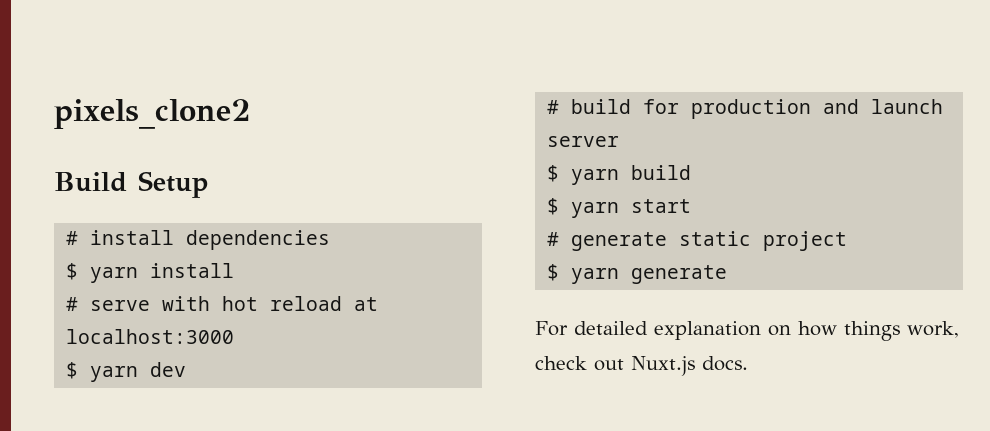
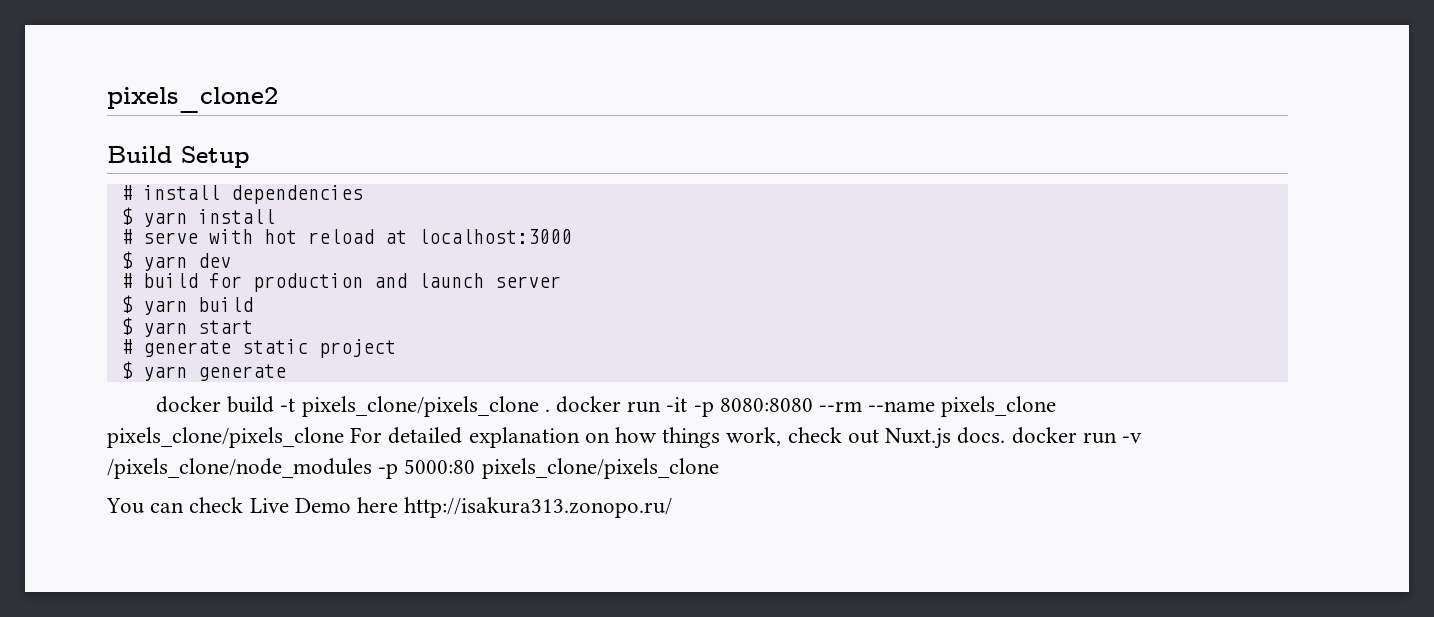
(728, 274) none -> [155,396,1057,417] [107,427,344,448] docker build -t pixels_clone/pixels_clone . docker run -it -p 8080:8080 --rm --name pixels_clone pixels_clone/pixels_clone
(748, 363) none -> [1011,427,1142,444] [107,458,719,479] [106,497,673,518] docker run -v /pixels_clone/node_modules -p 5000:80 pixels_clone/pixels_clone // You can check Live Demo here http://isakura313.zonopo.ru/

